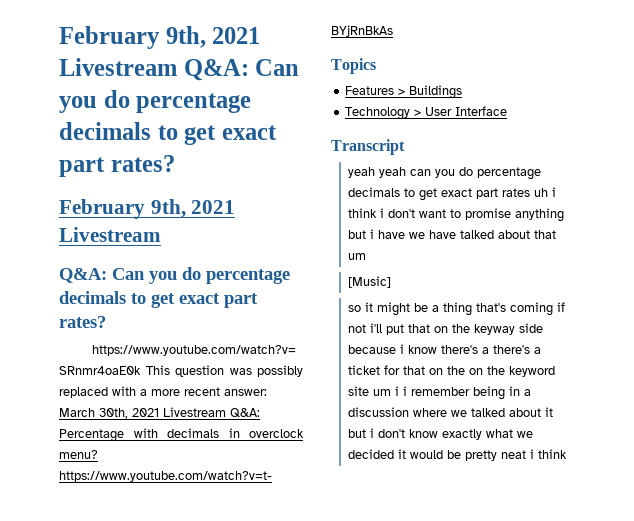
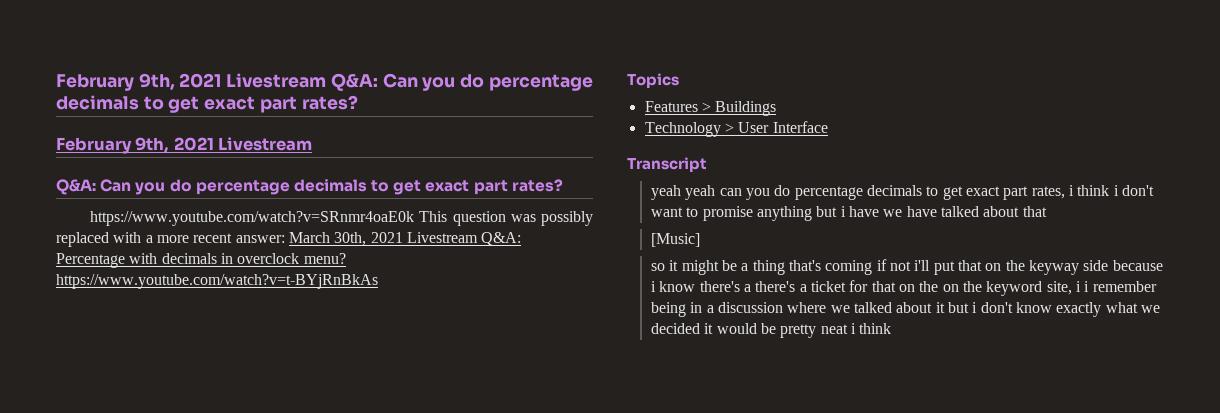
[502,188,549,197] rates uh -> [1031,186,1065,199] rates,
[348,253,367,260] um -> (1047, 211) none
[348,386,392,396] site um -> [1046,281,1072,295] site,

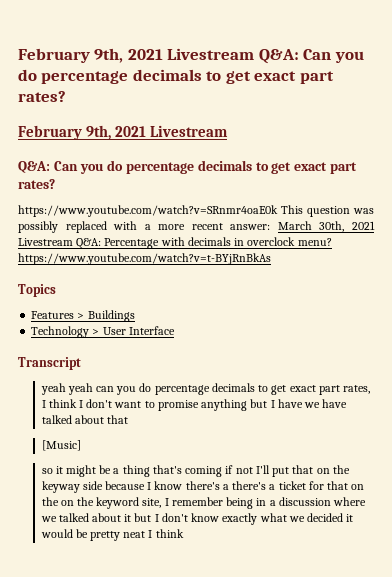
[1068,185,1119,196] i think i -> [41,399,83,408] I think I
[840,206,846,217] i -> [270,400,275,408] I
[914,260,931,271] i'll -> [255,465,270,474] I'll
[651,281,657,292] i -> [147,482,152,490] I
[1075,281,1090,292] i i -> [164,498,169,506] I
[972,302,978,313] i -> [154,514,159,522] I
[851,323,857,334] i -> [148,530,153,538] I

